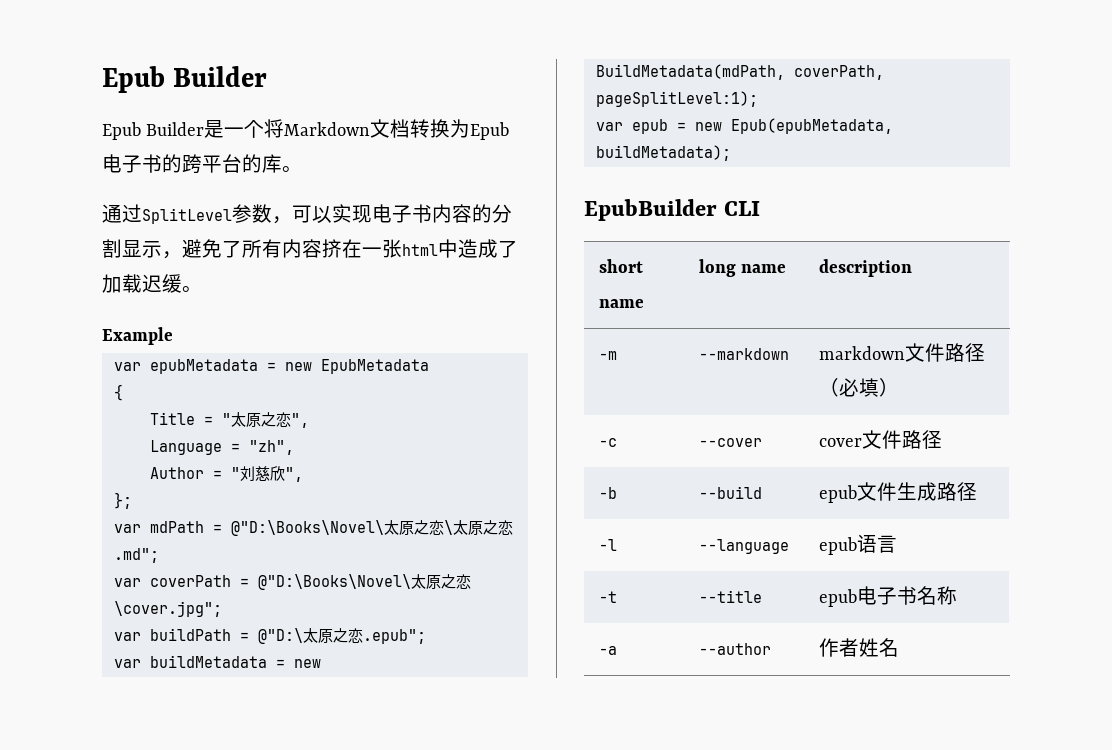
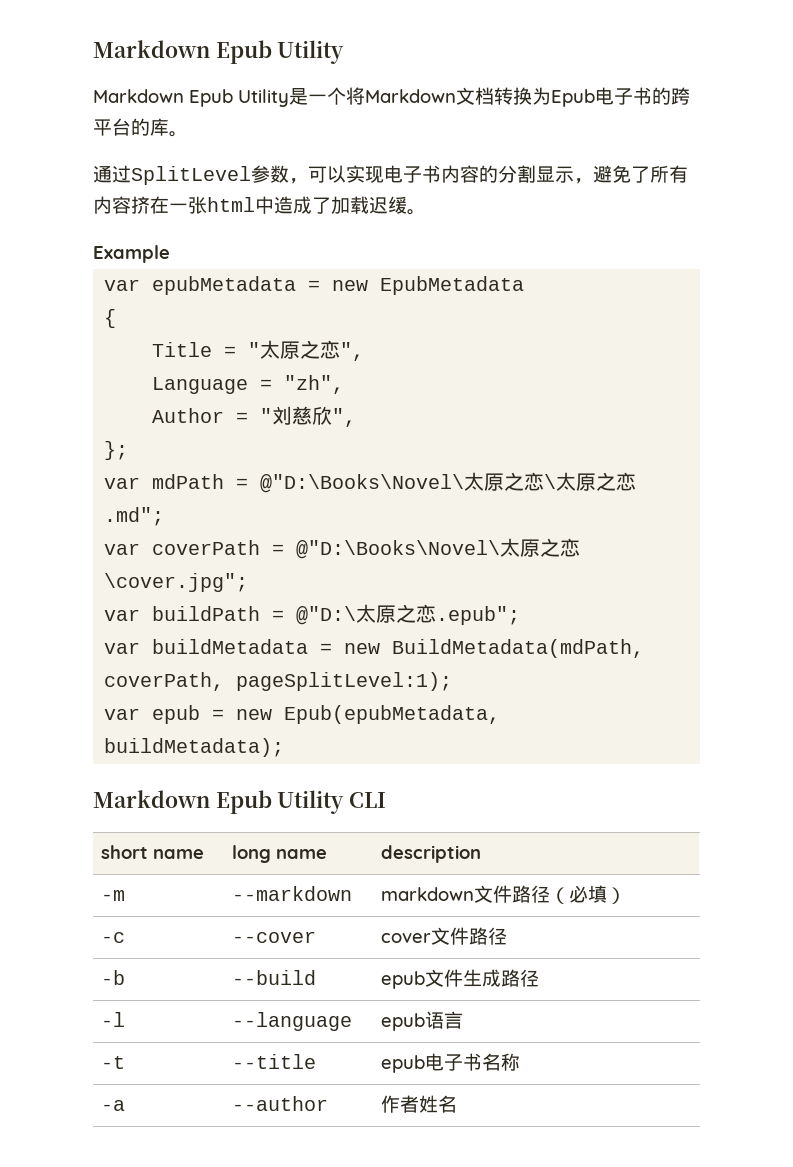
[102,66,268,93] [102,122,205,140] Epub Builder // Epub Builder -> [93,40,345,64] [93,89,289,107] Markdown Epub Utility // Markdown Epub Utility
[584,199,717,221] EpubBuilder -> [93,790,345,814] Markdown Epub Utility

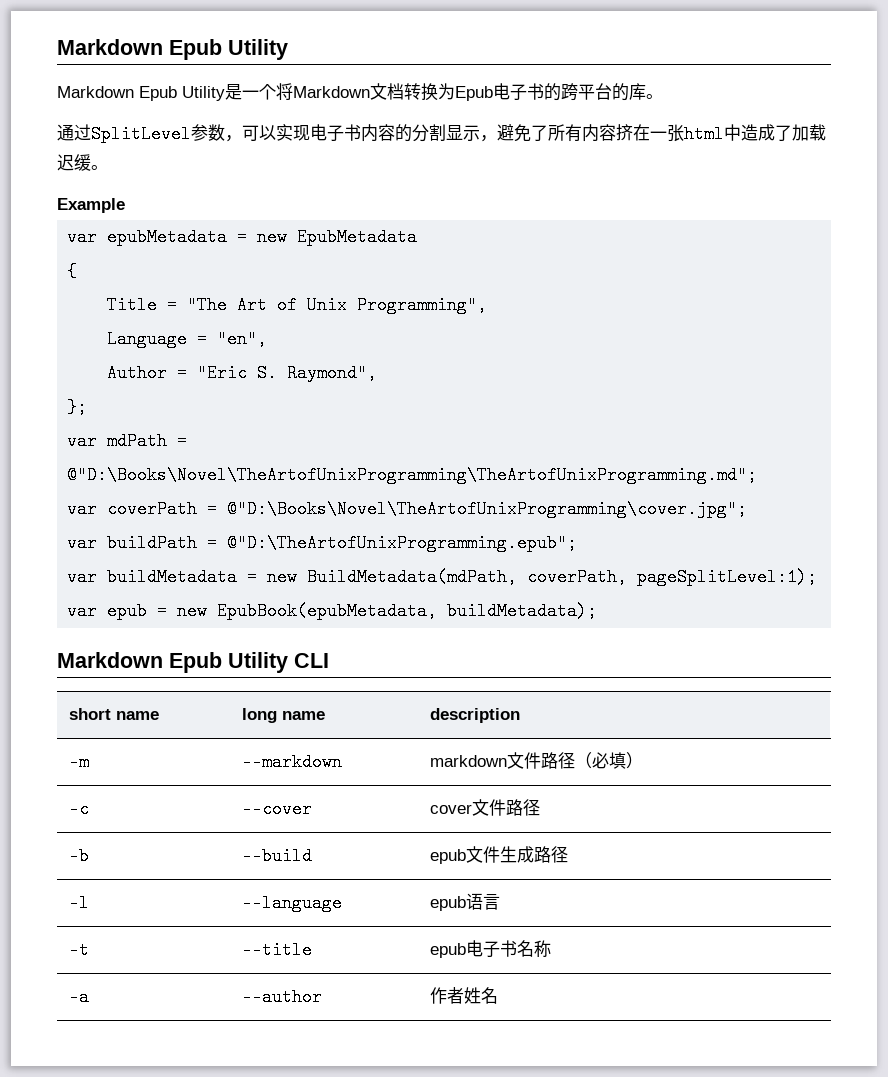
[248,340,365,361] "太原之恋", -> [187,296,488,314] "The Art of Unix Programming",
[284,375,345,394] "zh", -> [217,330,268,348] "en",
[260,406,357,427] "刘慈欣", -> [197,364,378,382] "Eric S. Raymond",
[260,472,637,493] [104,507,165,526] @"D:\Books\Novel\太原之恋\太原之恋.md"; -> [67,466,758,484] @"D:\Books\Novel\TheArtofUnixProgramming\TheArtofUnixProgramming.md";
[296,538,581,559] [104,573,249,592] @"D:\Books\Novel\太原之恋\cover.jpg"; -> [227,500,748,518] @"D:\Books\Novel\TheArtofUnixProgramming\cover.jpg";
[296,604,521,625] @"D:\太原之恋.epub"; -> [227,534,578,552] @"D:\TheArtofUnixProgramming.epub";
[284,705,501,724] Epub(epubMetadata, -> [217,602,438,620] EpubBook(epubMetadata,

